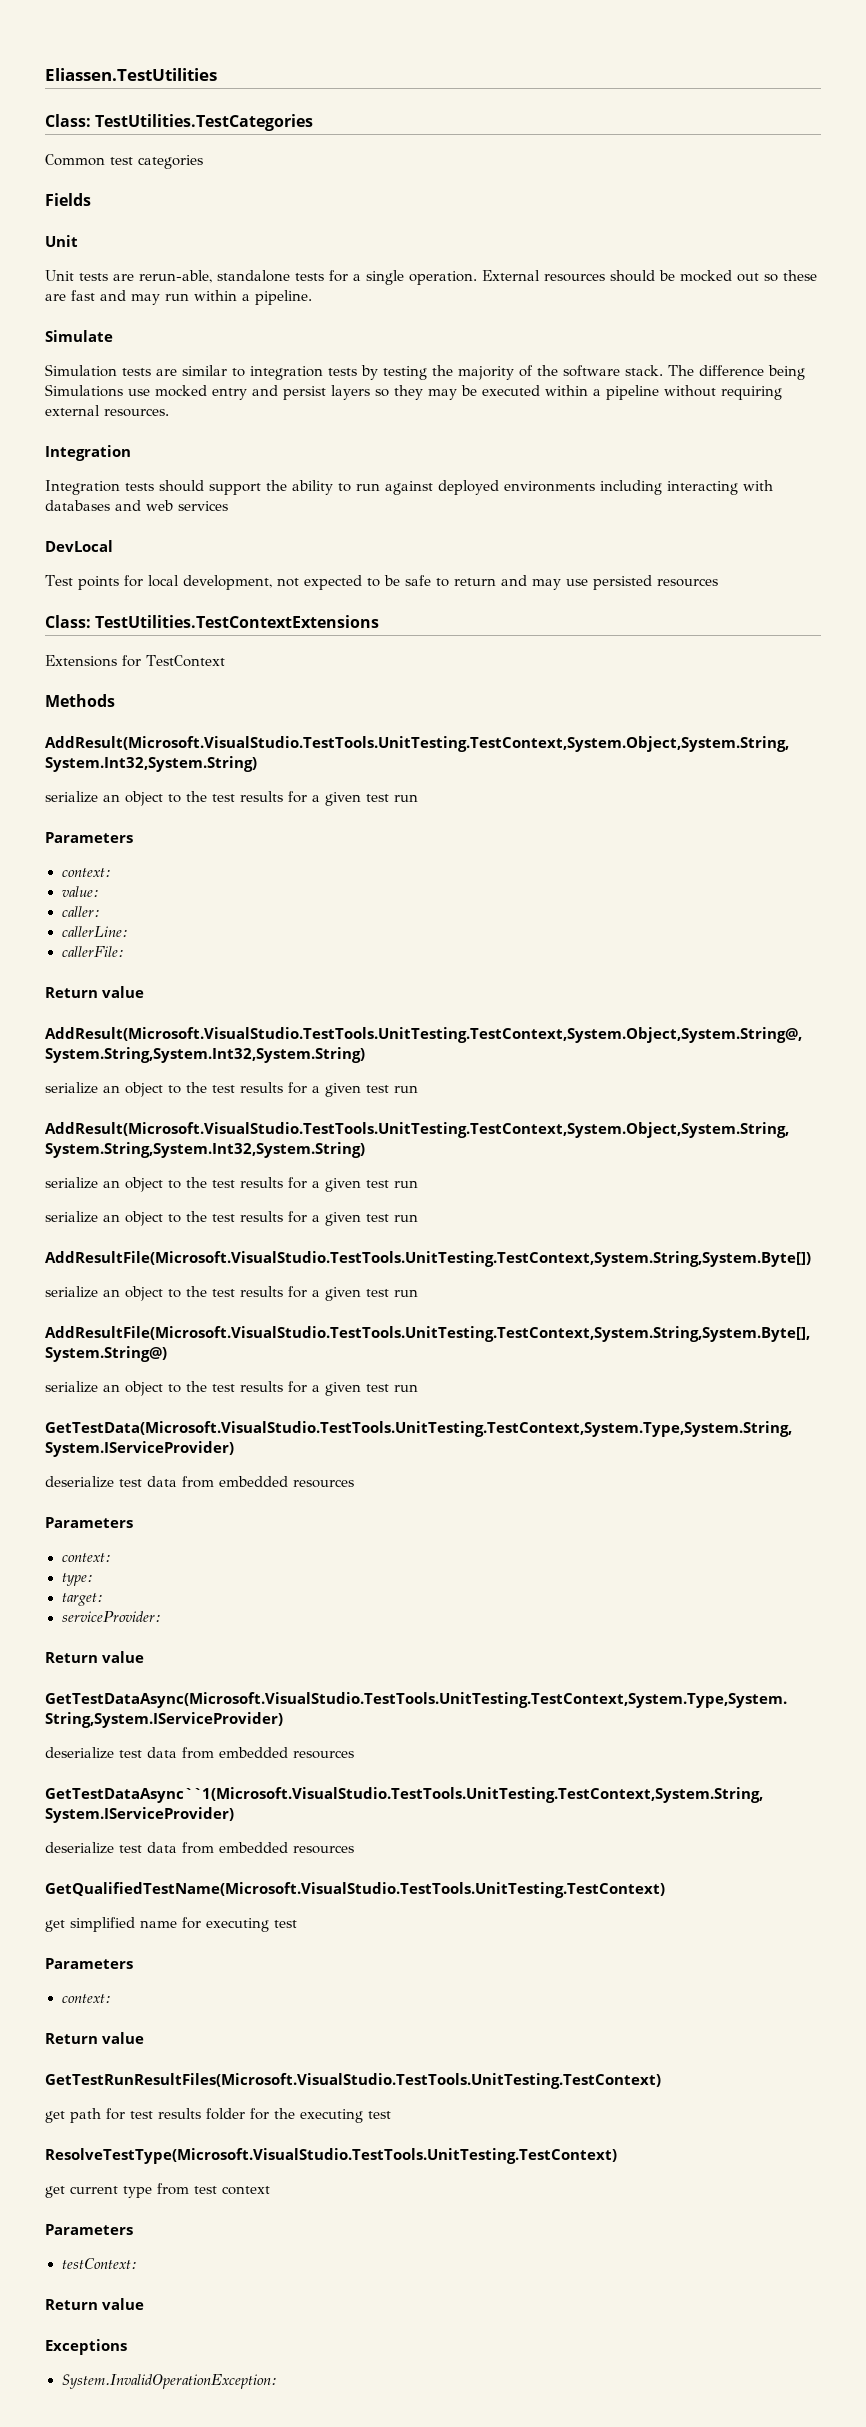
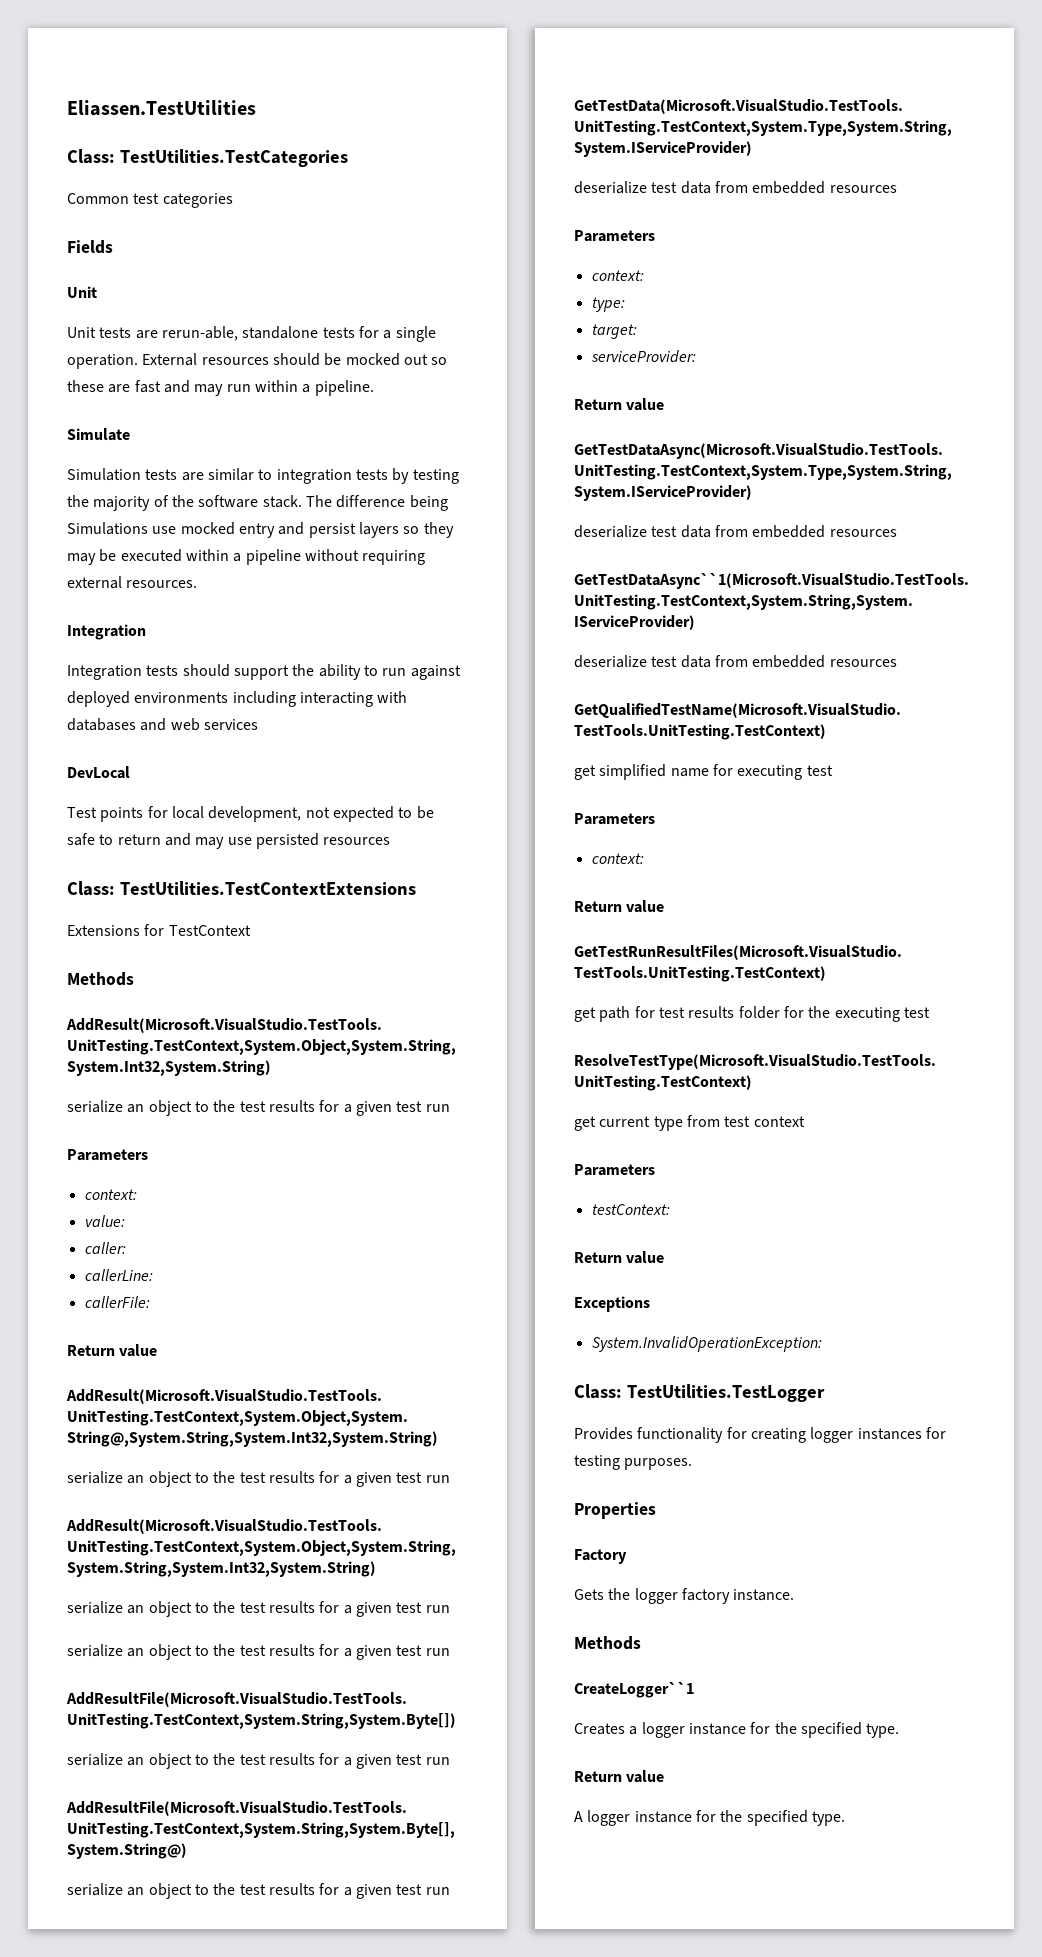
(277, 2381) none -> [574,1384,825,1402] [574,1427,946,1443] [574,1455,693,1470] [574,1502,656,1519] [574,1549,627,1564] [574,1588,795,1604] [574,1636,641,1650] [574,1682,694,1698] [574,1722,900,1738] [574,1770,665,1783] [574,1810,845,1826] // Class: TestUtilities.TestLogger // Provides functionality for creating logger instances for testing purposes. // Properties // Factory // Gets the logger factory instance. // Methods // CreateLogger``1 // Creates a logger instance for the specified type. // Return value // A logger instance for the specified type.

